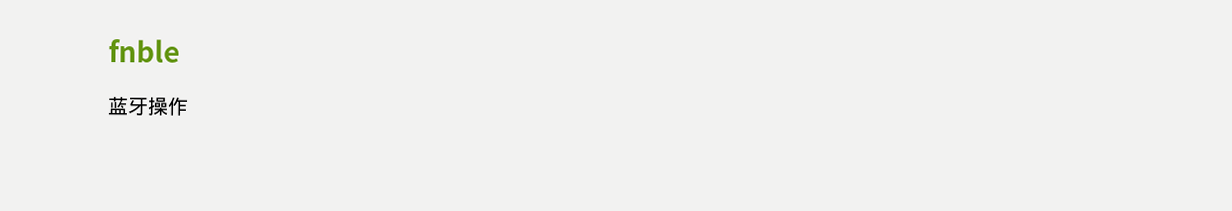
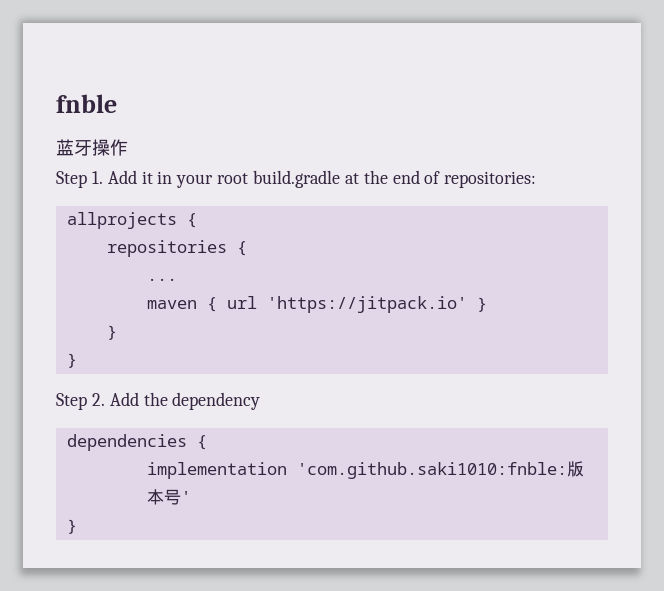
(189, 106) none -> [56,170,537,188] [66,212,197,229] [106,240,247,257] [146,278,177,281] [146,296,487,313] [106,325,117,340] [66,353,77,368] [56,392,261,410] [66,434,207,451] [146,461,584,479] [146,489,191,505] [66,519,77,534] // Step 1. Add it in your root build.gradle at the end of repositories: // allprojects { // repositories { // ... // maven { url 'https://jitpack.io' } // } // } // Step 2. Add the dependency // dependencies { // implementation 'com.github.saki1010:fnble:版本号' // }

